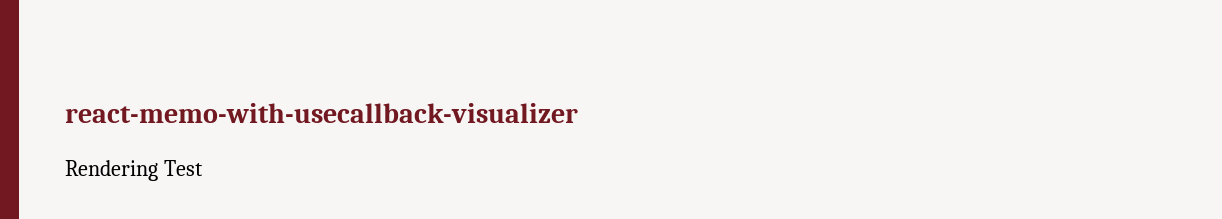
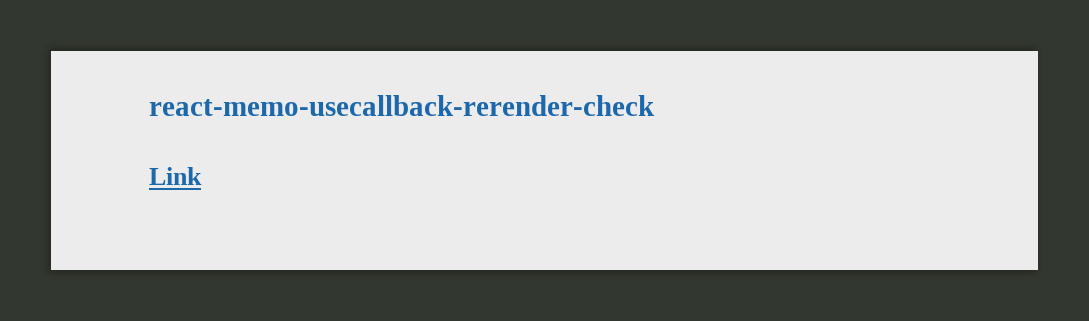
[65,103,578,123] [65,160,203,181] react-memo-with-usecallback-visualizer // Rendering Test -> [149,95,655,116] [149,167,202,185] react-memo-usecallback-rerender-check // Link

